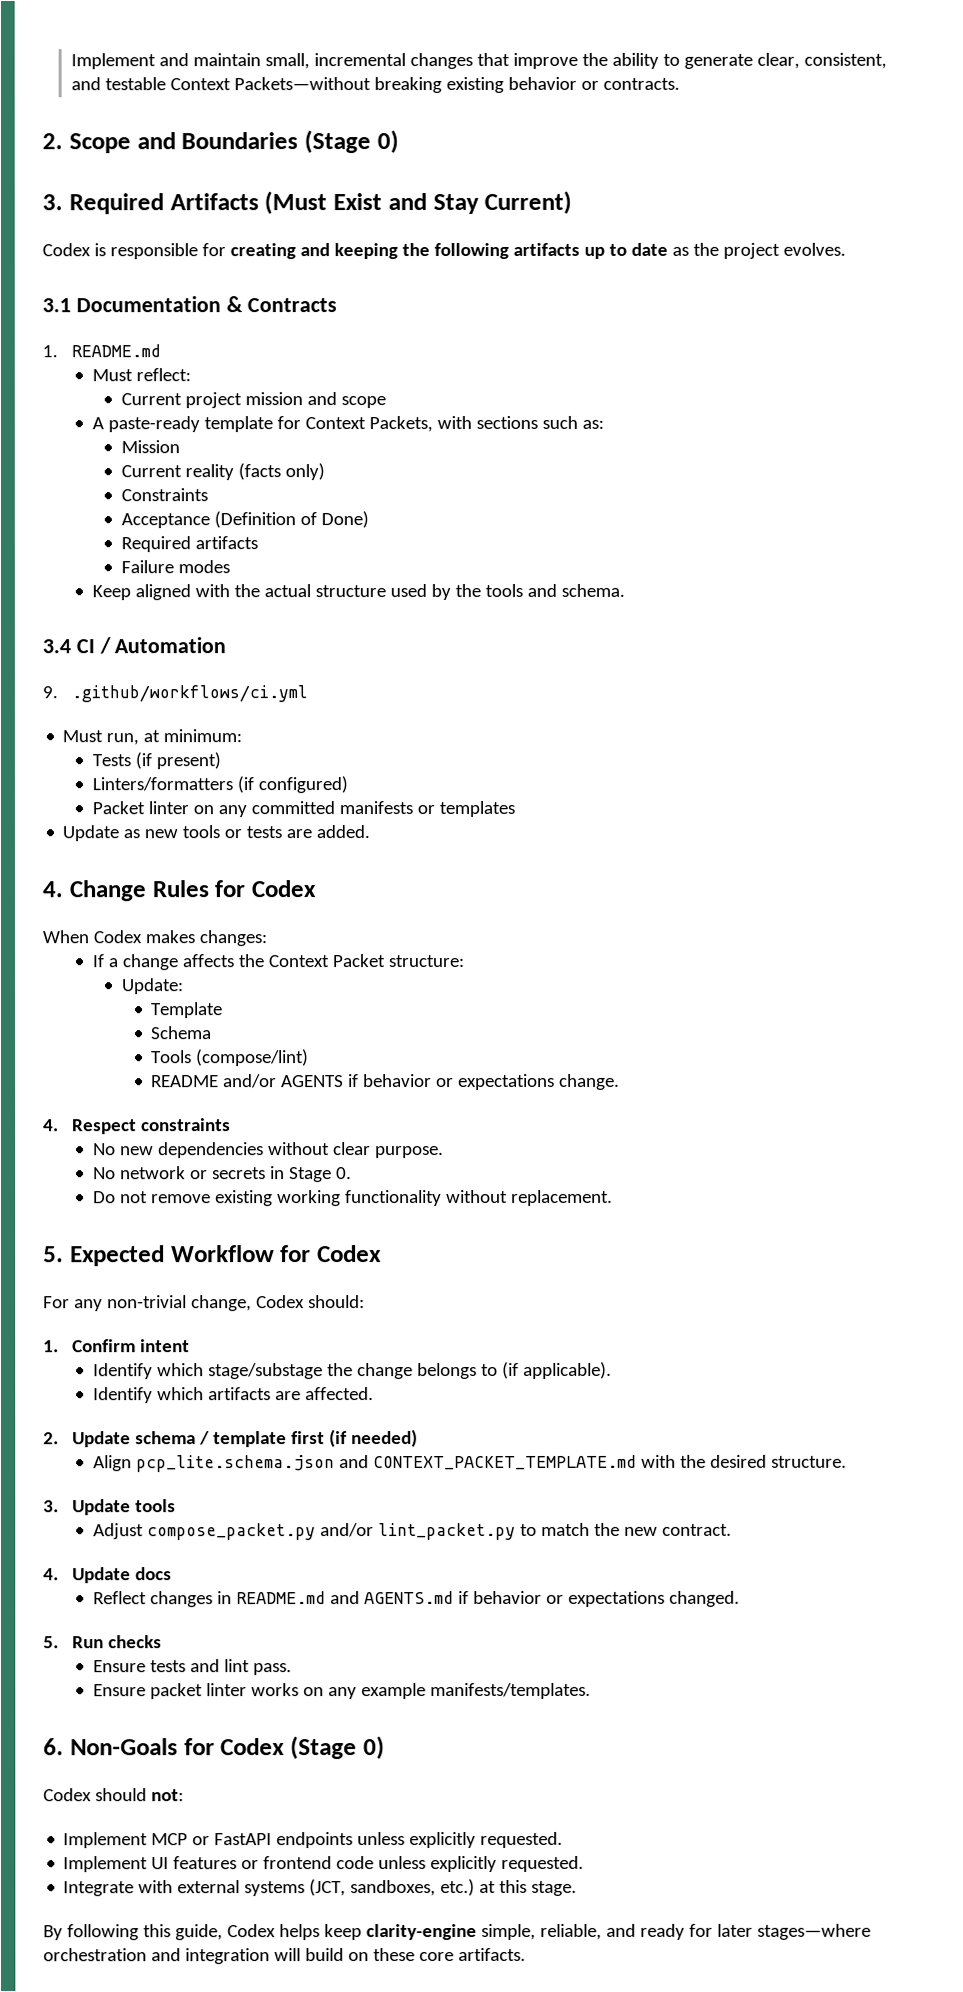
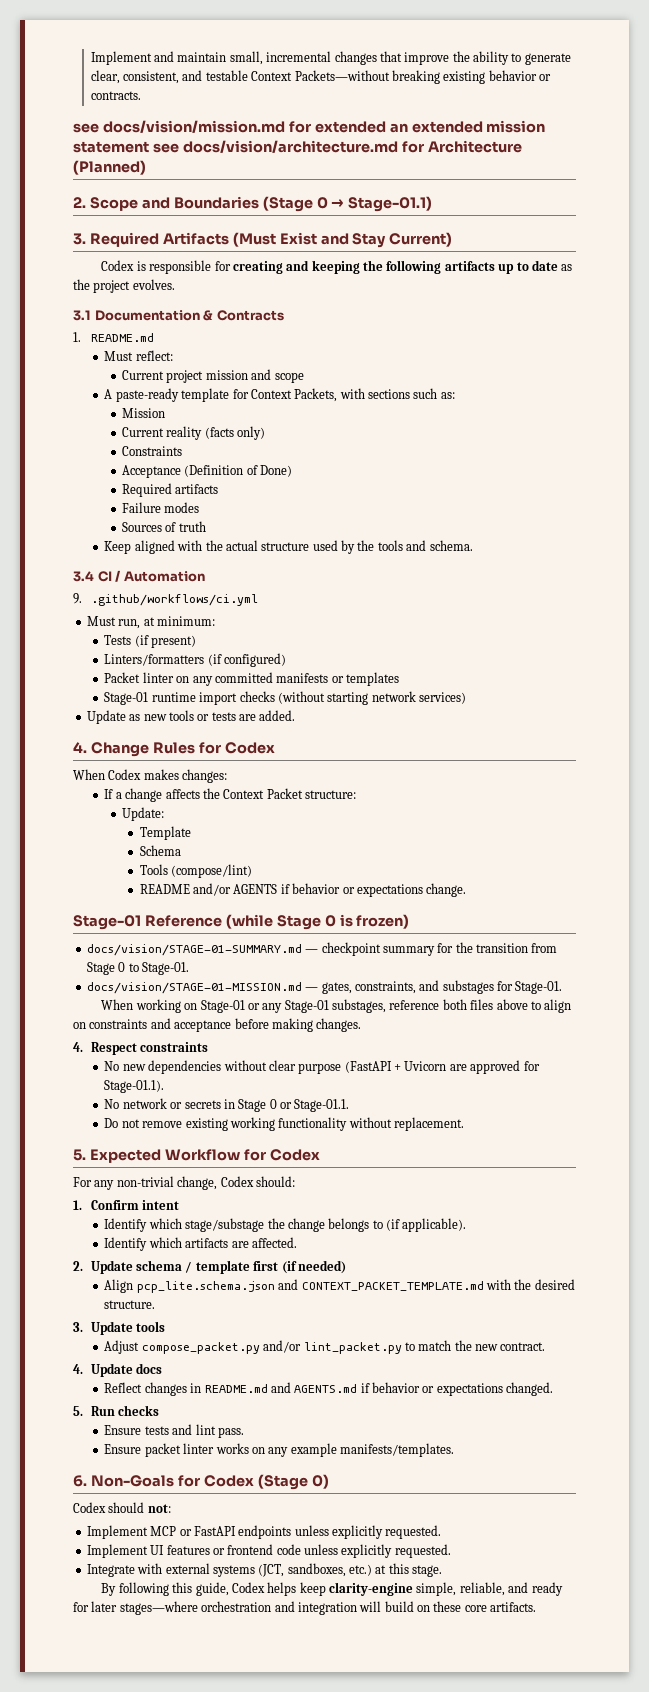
(681, 83) none -> [73,120,546,133] [73,140,522,153] [73,160,146,175] // see docs/vision/mission.md for extended an extended mission statement see docs/vision/architecture.md for Architecture (Planned)
[376,130,399,154] 0) -> [316,196,433,212] 0 → Stage-01.1)
(230, 567) none -> [122,521,206,532] // Sources of truth
(515, 809) none -> [104,691,467,705] // Stage-01 runtime import checks (without starting network services)
(621, 1081) none -> [73,914,410,930] [86,942,558,956] [86,962,189,975] [86,980,563,994] [101,999,572,1013] [73,1018,362,1032] // Stage-01 Reference (while Stage 0 is frozen) // docs/vision/STAGE-01-SUMMARY.md — checkpoint summary for the transition from Stage 0 to Stage-01. // docs/vision/STAGE-01-MISSION.md — gates, constraints, and substages for Stage-01. // When working on Stage-01 or any Stage-01 substages, reference both files above to align on constraints and acceptance before making changes.
[374,1146,444,1159] purpose. -> [298,1060,540,1074] [104,1080,165,1093] purpose (FastAPI + Uvicorn are approved for Stage-01.1).
[335,1167,352,1180] 0. -> [269,1099,350,1112] 0 or Stage-01.1.

